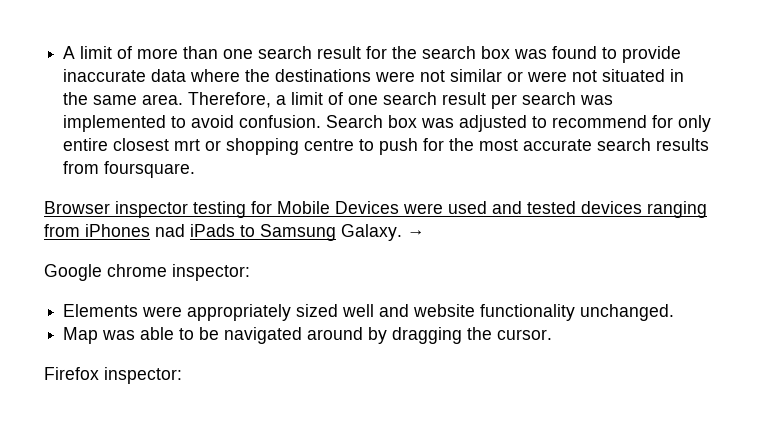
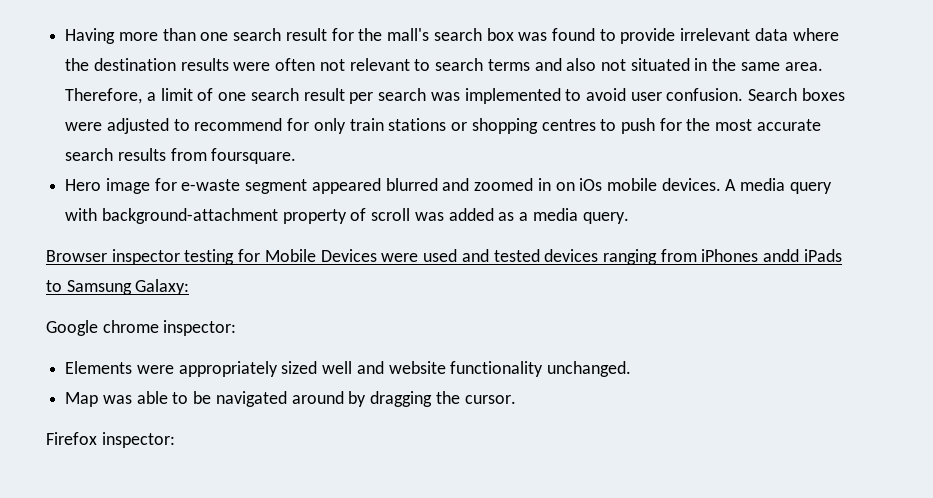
[63,46,133,59] A limit of -> [65,28,116,44] Having
(418, 52) none -> [387,28,430,41] mall's
[63,69,147,82] inaccurate -> [680,28,751,41] irrelevant
[275,69,568,82] destinations were not similar or were -> [93,58,597,71] destination results were often not relevant to search terms and also
(235, 121) none -> [630,92,662,101] user
[388,115,455,128] box was -> [801,88,845,101] [65,122,103,131] boxes were
[63,138,201,151] entire closest mrt -> [349,118,447,131] train stations
[304,139,355,151] centre -> [541,119,596,131] centres
(196, 169) none -> [65,178,832,194] [65,208,629,224] // Hero image for e-waste segment appeared blurred and zoomed in on iOs mobile devices. A media query with background-attachment property of scroll was added as a media query.
[155,224,185,237] nad -> [763,249,800,262] andd
[341,224,425,241] Galaxy. → -> [135,279,190,295] Galaxy:

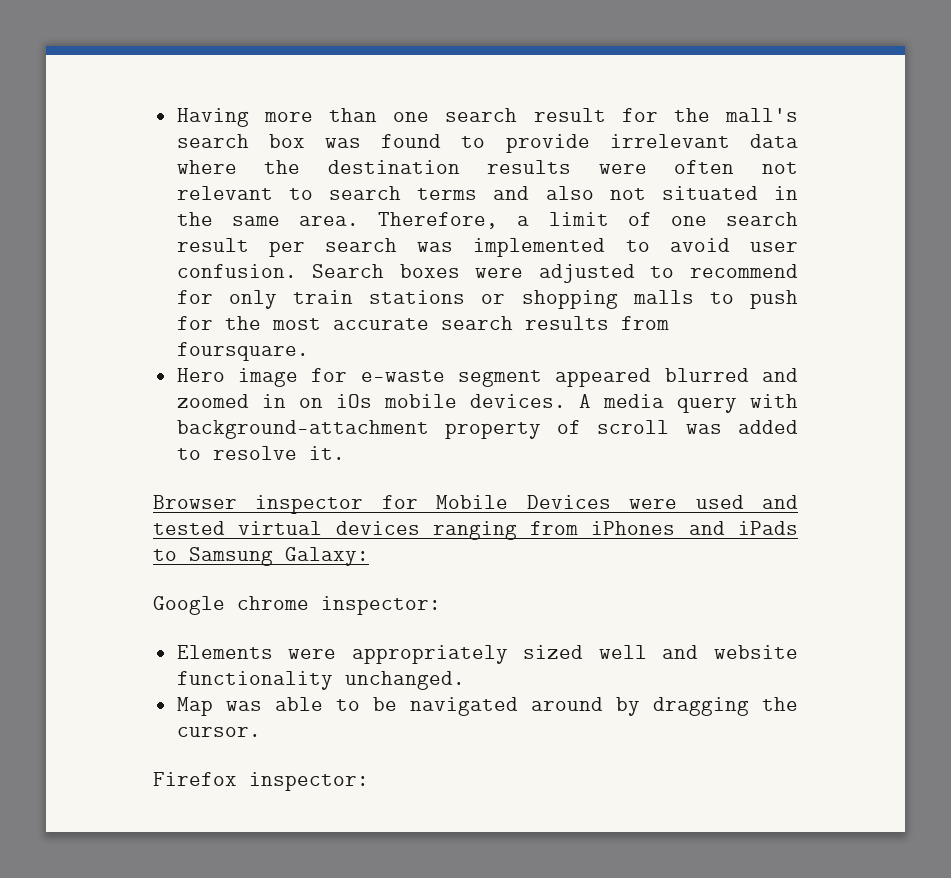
[541,119,596,131] centres -> [632,290,694,304] malls
[498,208,629,224] as a media query. -> [176,446,345,460] to resolve it.
[184,249,235,265] testing -> (364, 504) none
(540, 255) none -> [238,521,323,535] virtual
[763,249,800,262] andd -> [688,521,725,535] and

